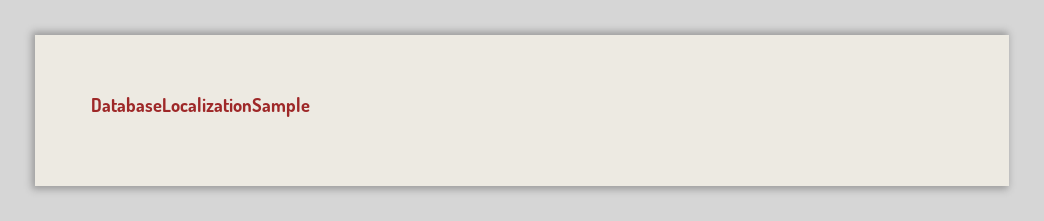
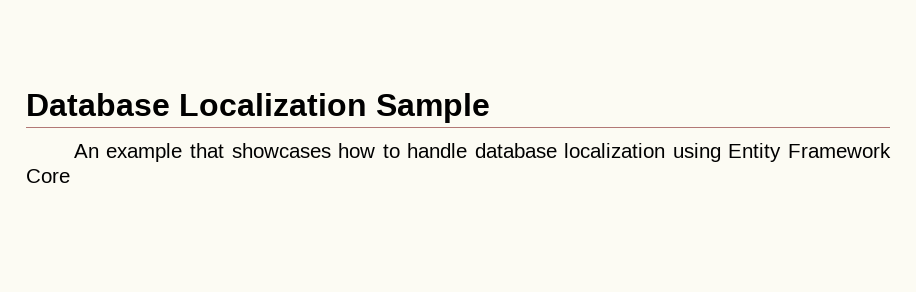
[91,97,310,117] DatabaseLocalizationSample -> [26,93,490,123] [73,143,891,162] [26,169,70,183] Database Localization Sample // An example that showcases how to handle database localization using Entity Framework Core

